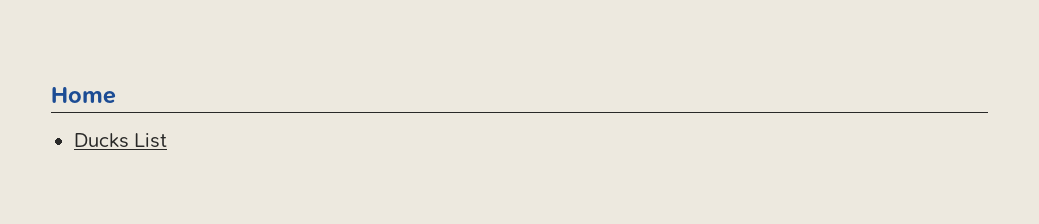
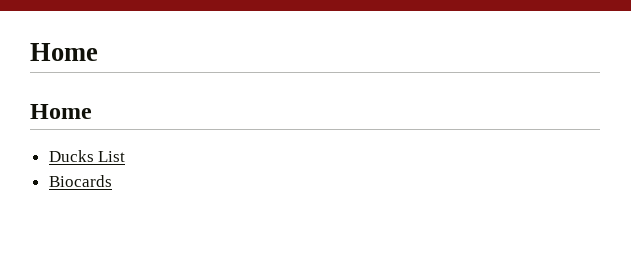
[51,87,116,104] Home -> [30,43,98,61] [30,104,92,119] Home // Home
(168, 140) none -> [48,175,112,187] // Biocards

